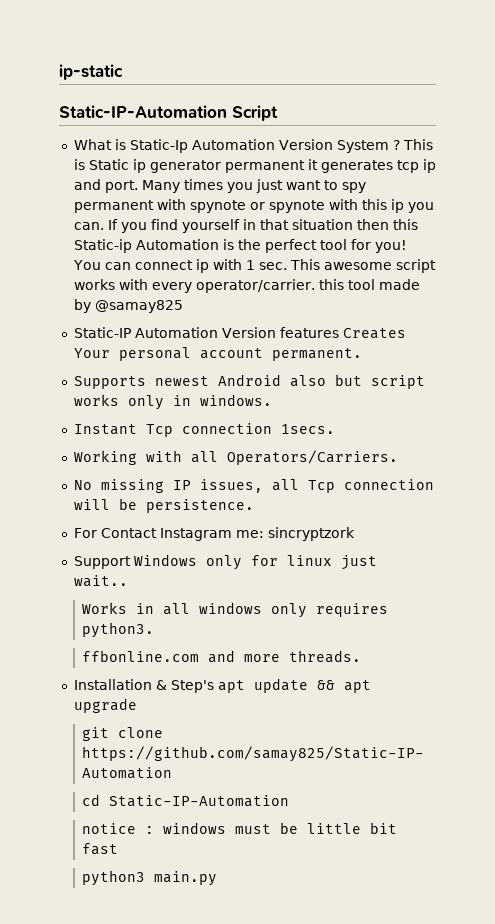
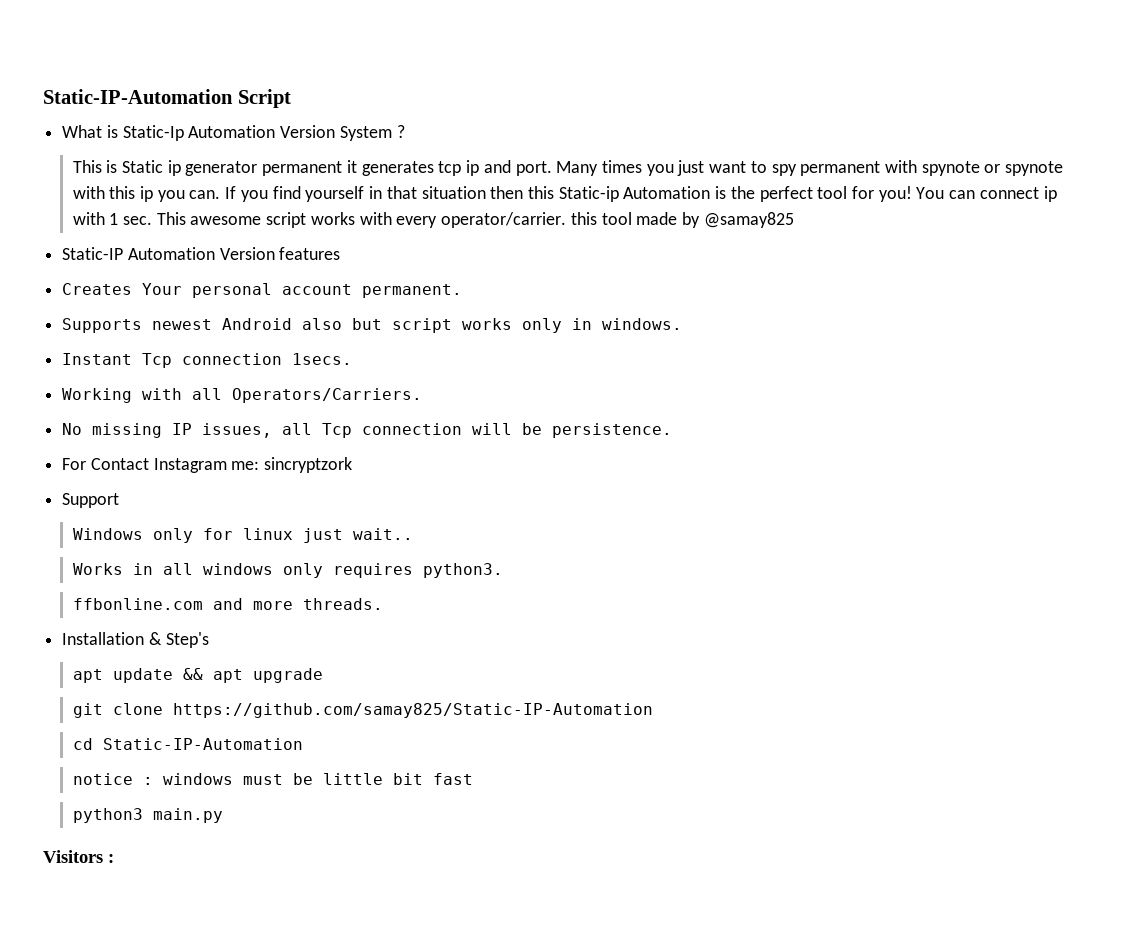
[59,64,123,80] ip-static // -> (43, 96) none
(400, 145) none -> (405, 131) //
(339, 332) none -> (341, 253) //
(131, 562) none -> (120, 500) //
(214, 686) none -> (209, 640) //
(217, 878) none -> [43,850,114,863] // Visitors :

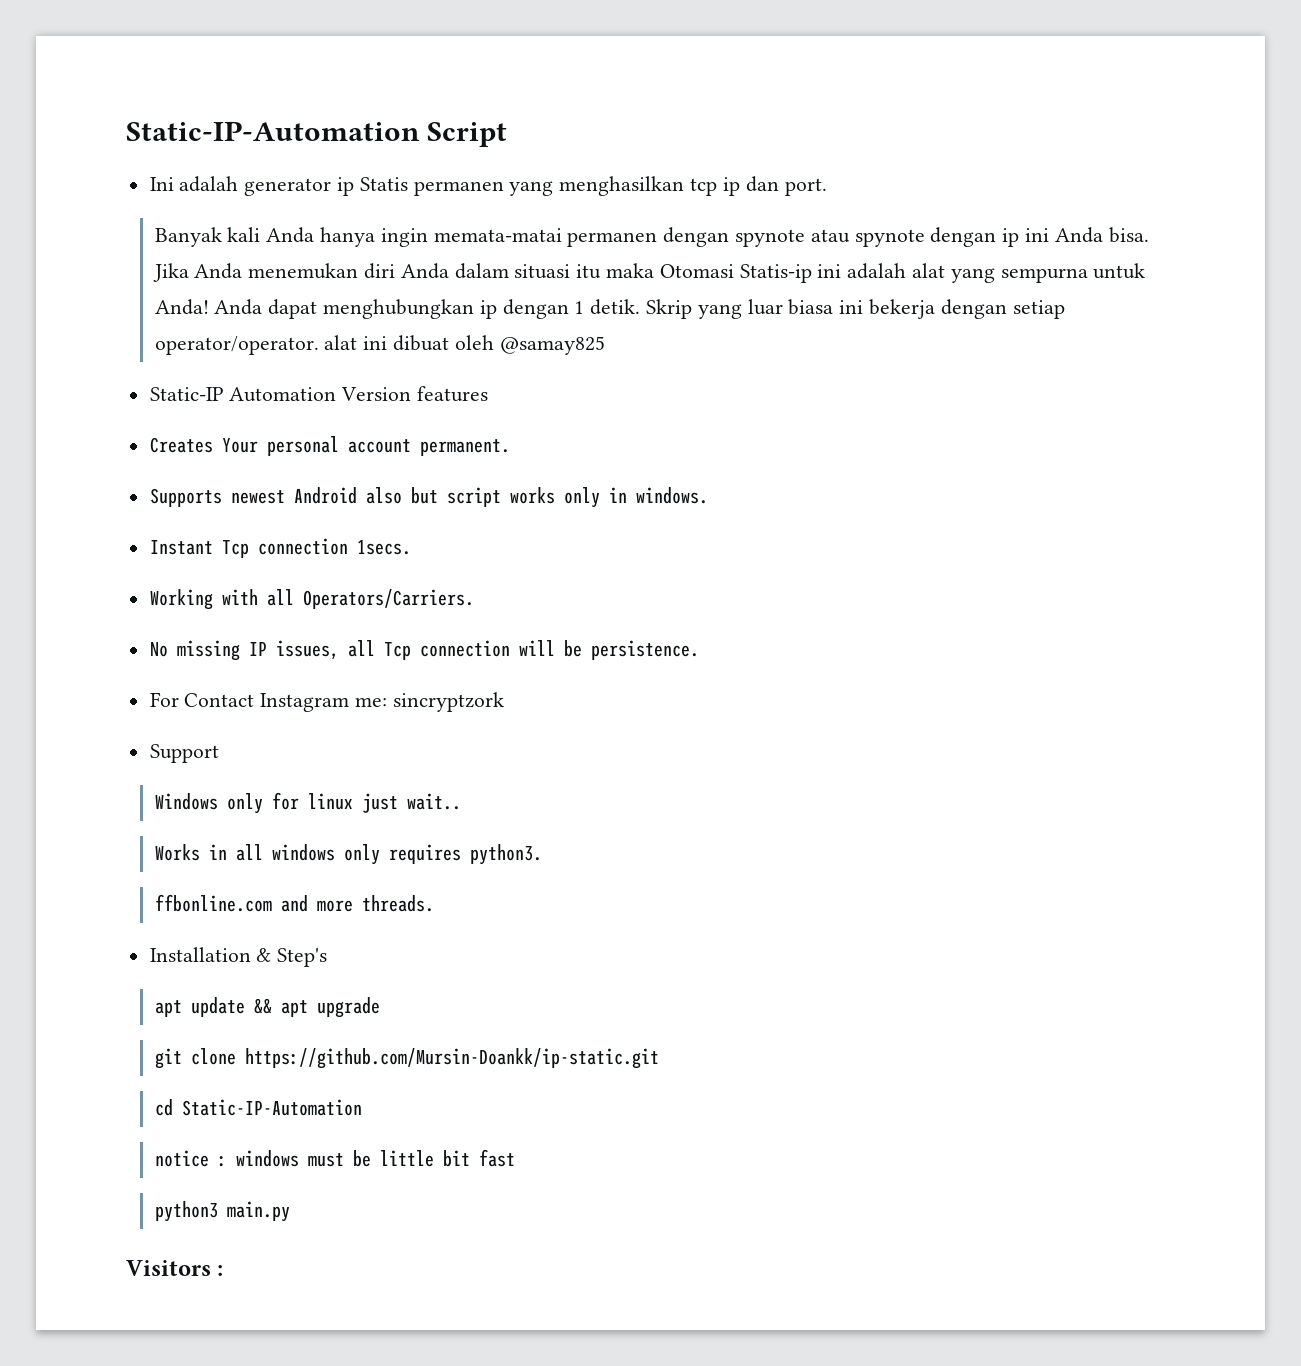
[62,125,405,141] [72,160,434,176] What is Static-Ip Automation Version System ? // This is Static ip generator permanent it generates -> [149,176,685,196] Ini adalah generator ip Statis permanen yang menghasilkan
[483,160,511,173] and -> [745,176,779,192] dan
[556,160,1064,176] [72,186,1057,202] [72,212,700,228] Many times you just want to spy permanent with spynote or spynote with this ip you can. If you find yourself in that situation then this Static-ip Automation is the perfect tool for you! You can connect ip with 1 sec. This awesome script works with every operator/carrier. this tool made by -> [154,227,1149,247] [152,263,1146,283] [154,299,1065,319] [154,335,494,355] // Banyak kali Anda hanya ingin memata-matai permanen dengan spynote atau spynote dengan ip ini Anda bisa. Jika Anda menemukan diri Anda dalam situasi itu maka Otomasi Statis-ip ini adalah alat yang sempurna untuk Anda! Anda dapat menghubungkan ip dengan 1 detik. Skrip yang luar biasa ini bekerja dengan setiap operator/operator. alat ini dibuat oleh
[172,703,653,718] https://github.com/samay825/Static-IP-Automation -> [244,1048,659,1069] https://github.com/Mursin-Doankk/ip-static.git

